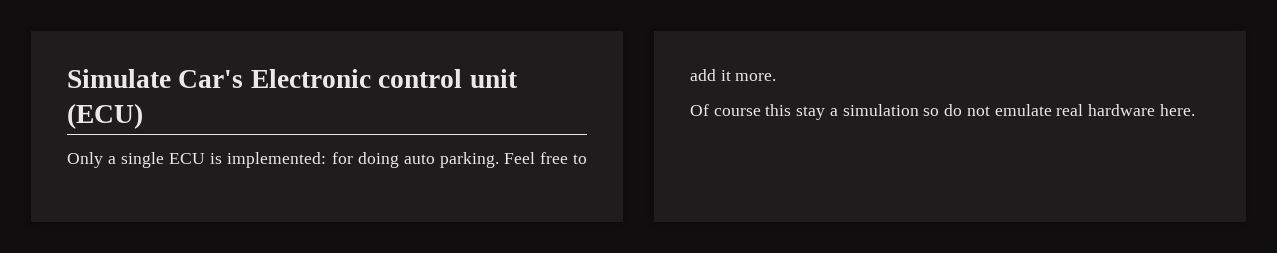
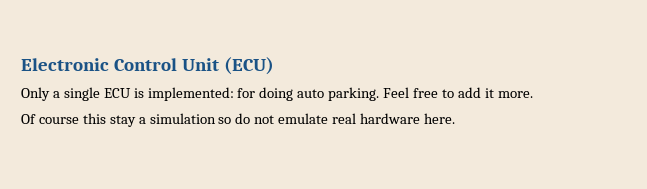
[67,69,518,88] Simulate Car's Electronic control unit -> [21,58,219,71] Electronic Control Unit

